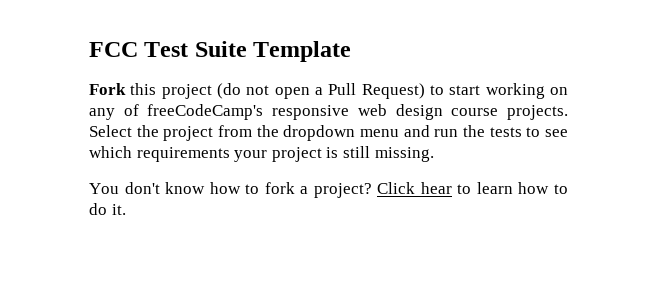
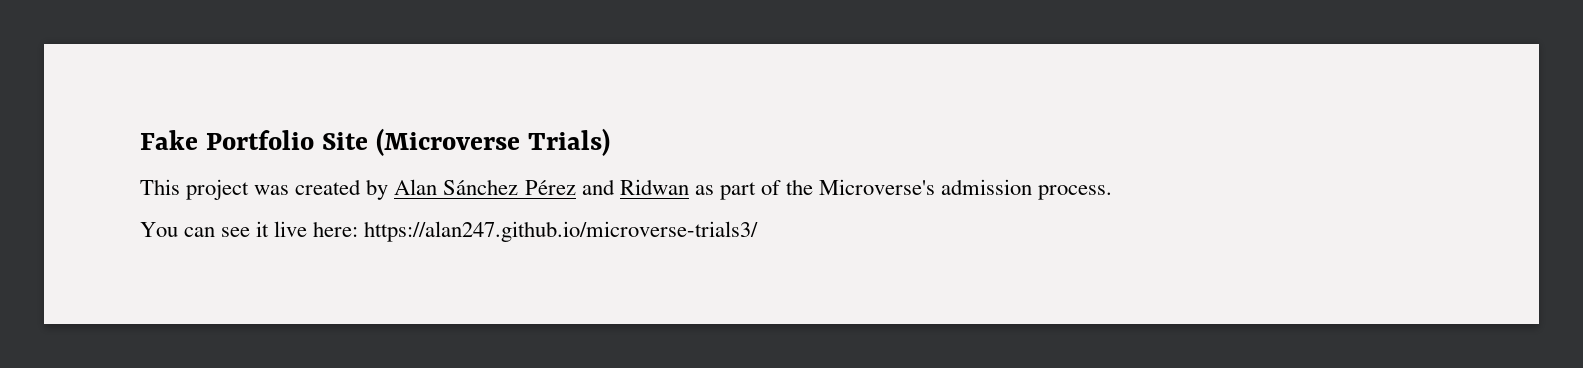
[89,41,352,62] [89,83,568,99] [89,104,568,120] [89,125,568,141] [89,146,434,162] [89,182,569,198] [89,203,126,215] FCC Test Suite Template // Fork this project (do not open a Pull Request) to start working on any of freeCodeCamp's responsive web design course projects. Select the project from the dropdown menu and run the tests to see which requirements your project is still missing. // You don't know how to fork a project? Click hear to learn how to do it. -> [140,128,611,156] [140,179,1113,200] [140,221,759,242] Fake Portfolio Site (Microverse Trials) // This project was created by Alan Sánchez Pérez and Ridwan as part of the Microverse's admission process. // You can see it live here: https://alan247.github.io/microverse-trials3/

